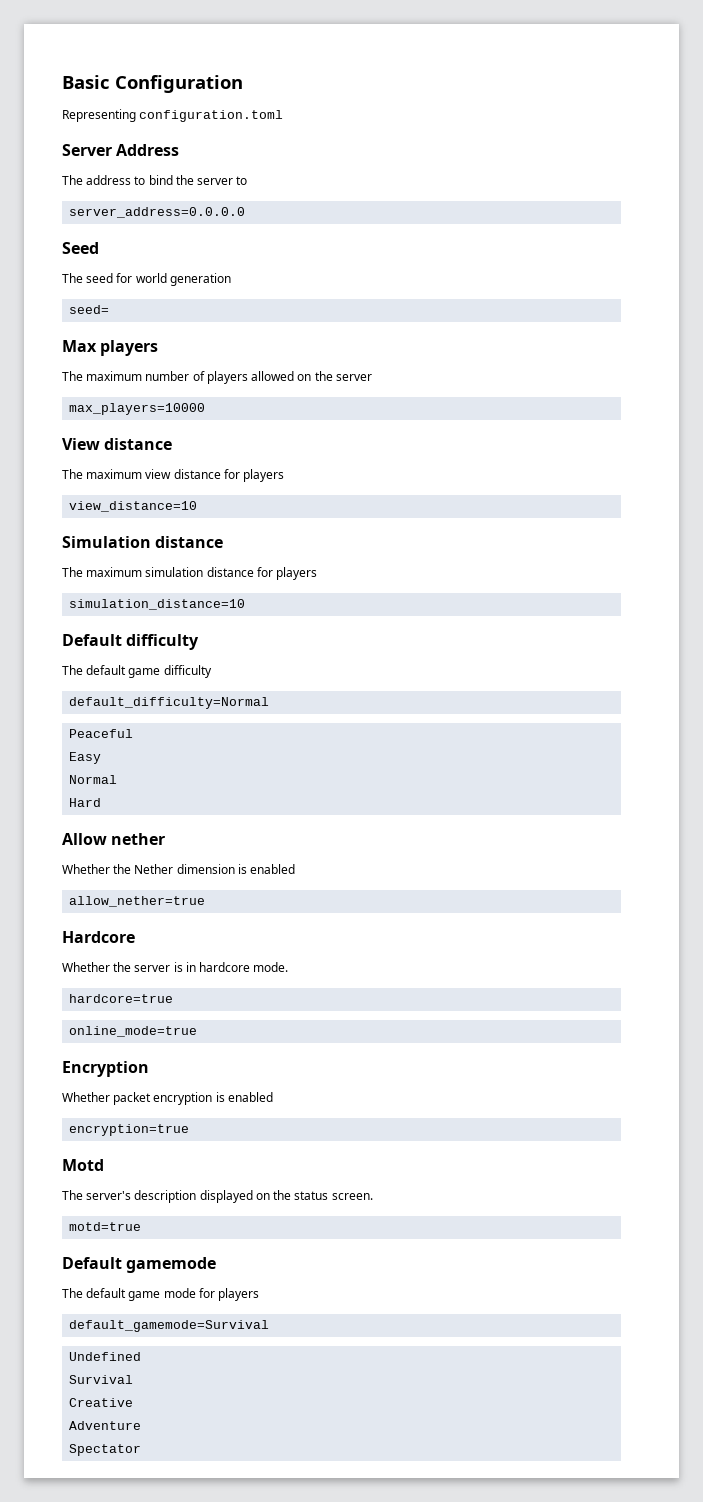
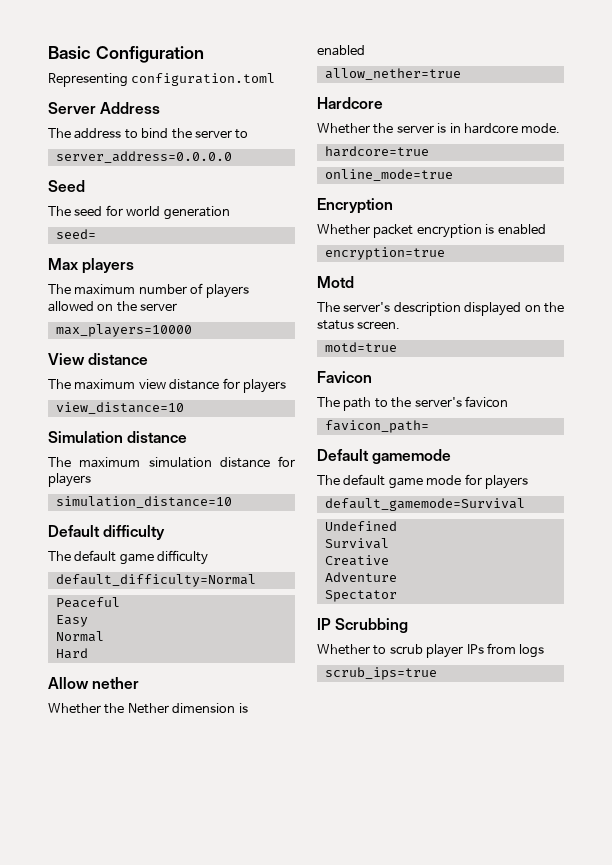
(142, 1226) none -> [317,371,372,383] [317,396,508,411] [324,420,429,433] // Favicon // The path to the server's favicon // favicon_path=
(142, 1450) none -> [317,618,409,633] [317,643,545,658] [324,667,437,680] // IP Scrubbing // Whether to scrub player IPs from logs // scrub_ips=true

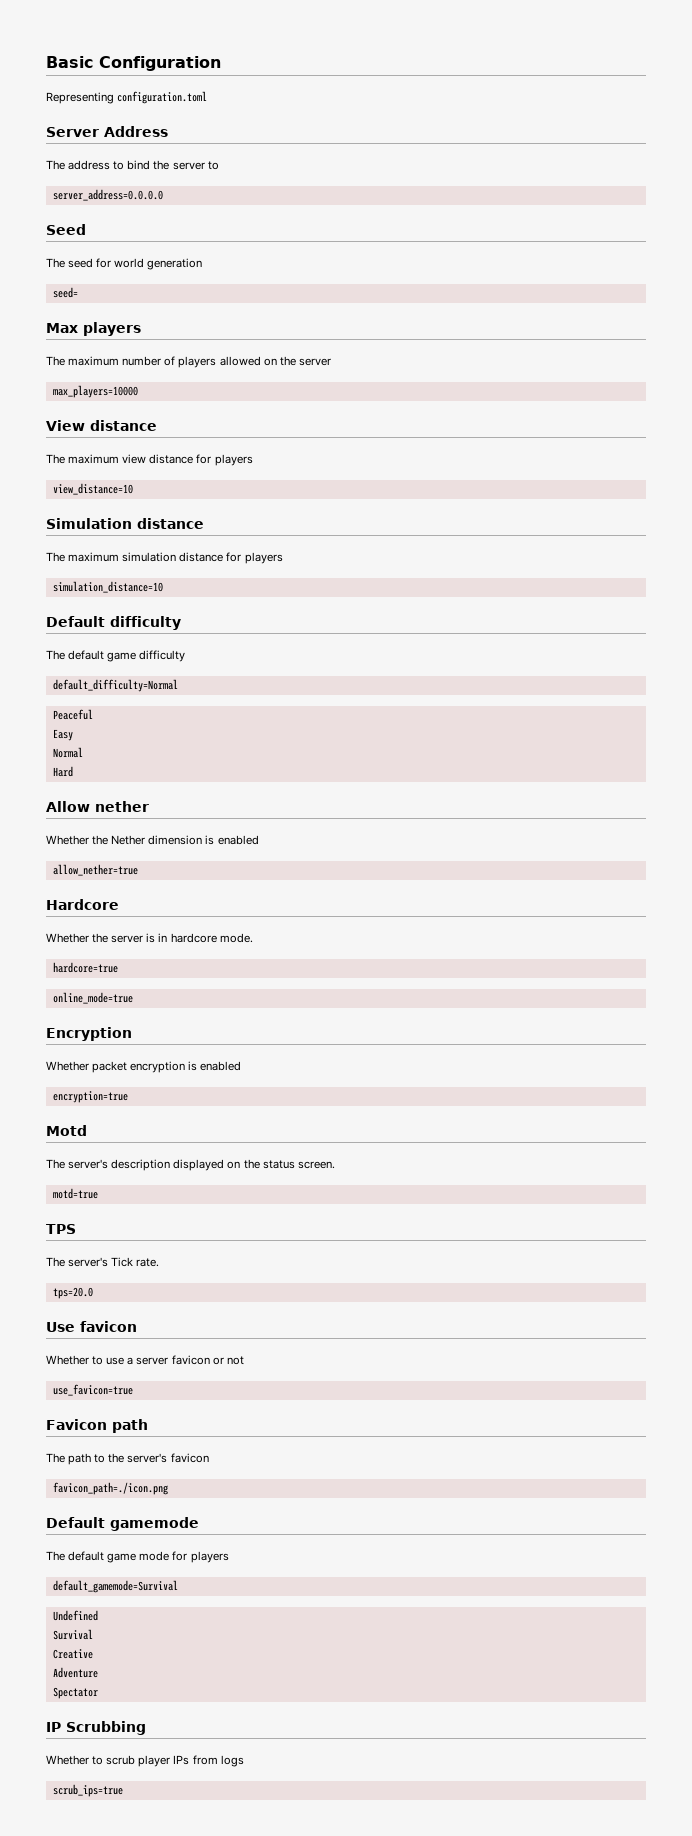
(397, 347) none -> [46,1224,76,1234] [46,1257,160,1267] [52,1287,93,1299] [46,1321,137,1332] [46,1355,244,1365] [52,1384,133,1396] // TPS // The server's Tick rate. // tps=20.0 // Use favicon // Whether to use a server favicon or not // use_favicon=true
(372, 377) none -> [112,1419,148,1433] path
[324,420,429,433] favicon_path= -> [52,1482,168,1495] favicon_path=./icon.png

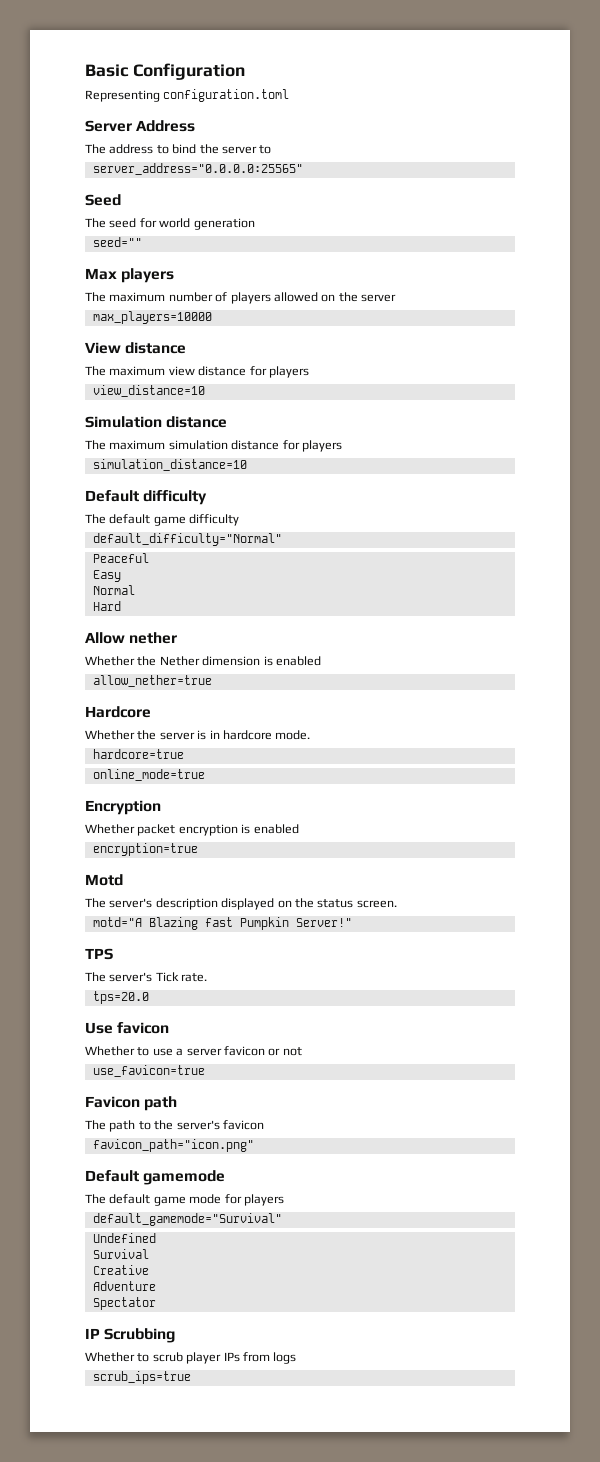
[52,189,163,201] server_address=0.0.0.0 -> [92,163,303,175] server_address="0.0.0.0:25565"
[52,287,78,298] seed= -> [92,237,142,247] seed=""
[52,679,178,692] default_difficulty=Normal -> [92,533,282,546] default_difficulty="Normal"
[52,1188,98,1199] motd=true -> [92,917,352,930] motd="A Blazing fast Pumpkin Server!"
[52,1482,168,1495] favicon_path=./icon.png -> [92,1139,254,1152] favicon_path="icon.png"
[52,1580,178,1593] default_gamemode=Survival -> [92,1213,282,1226] default_gamemode="Survival"

